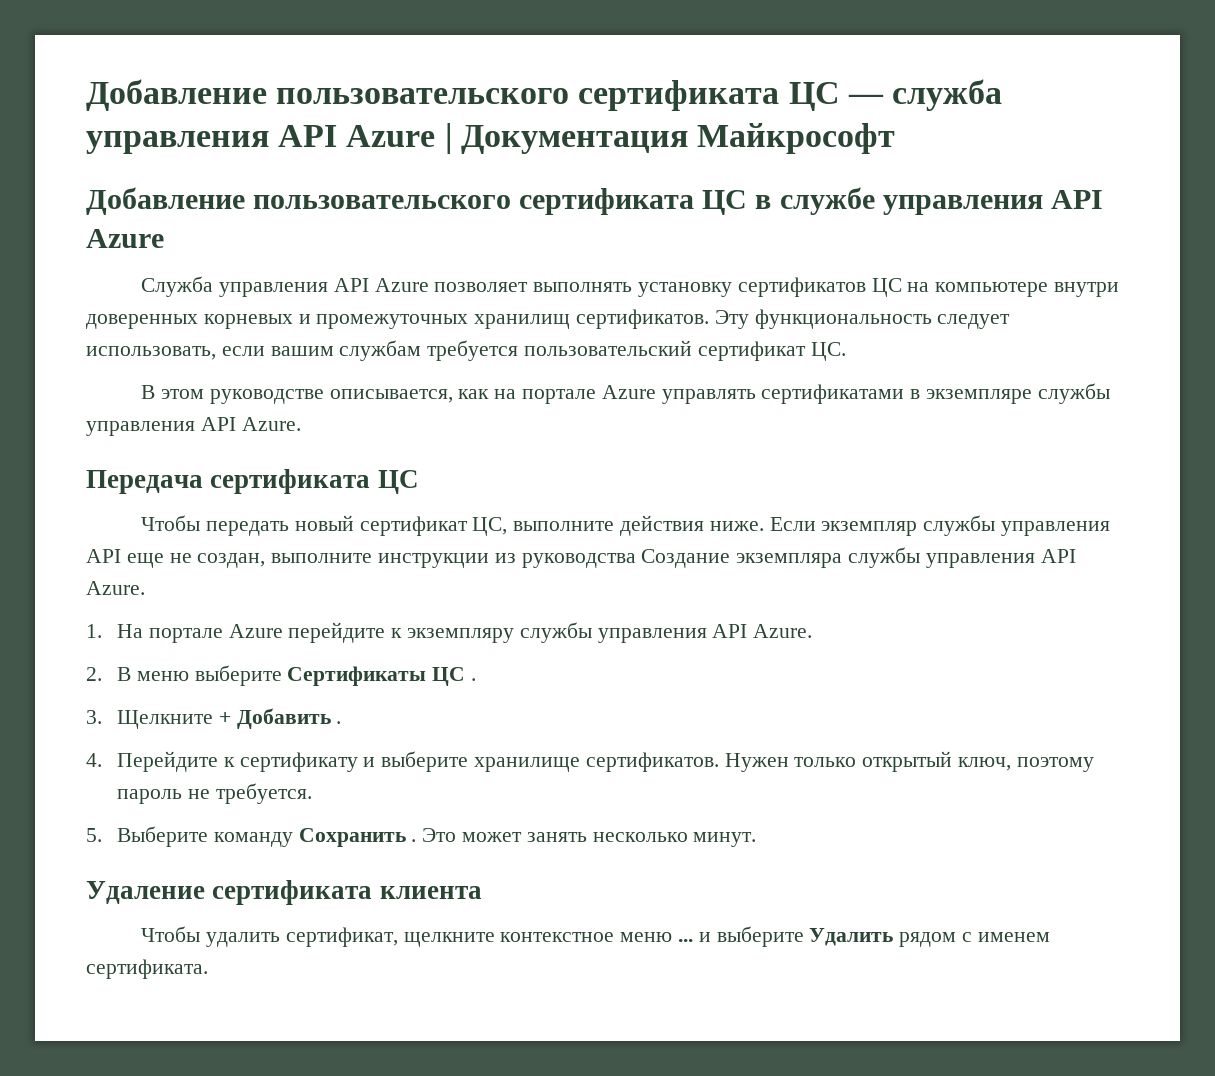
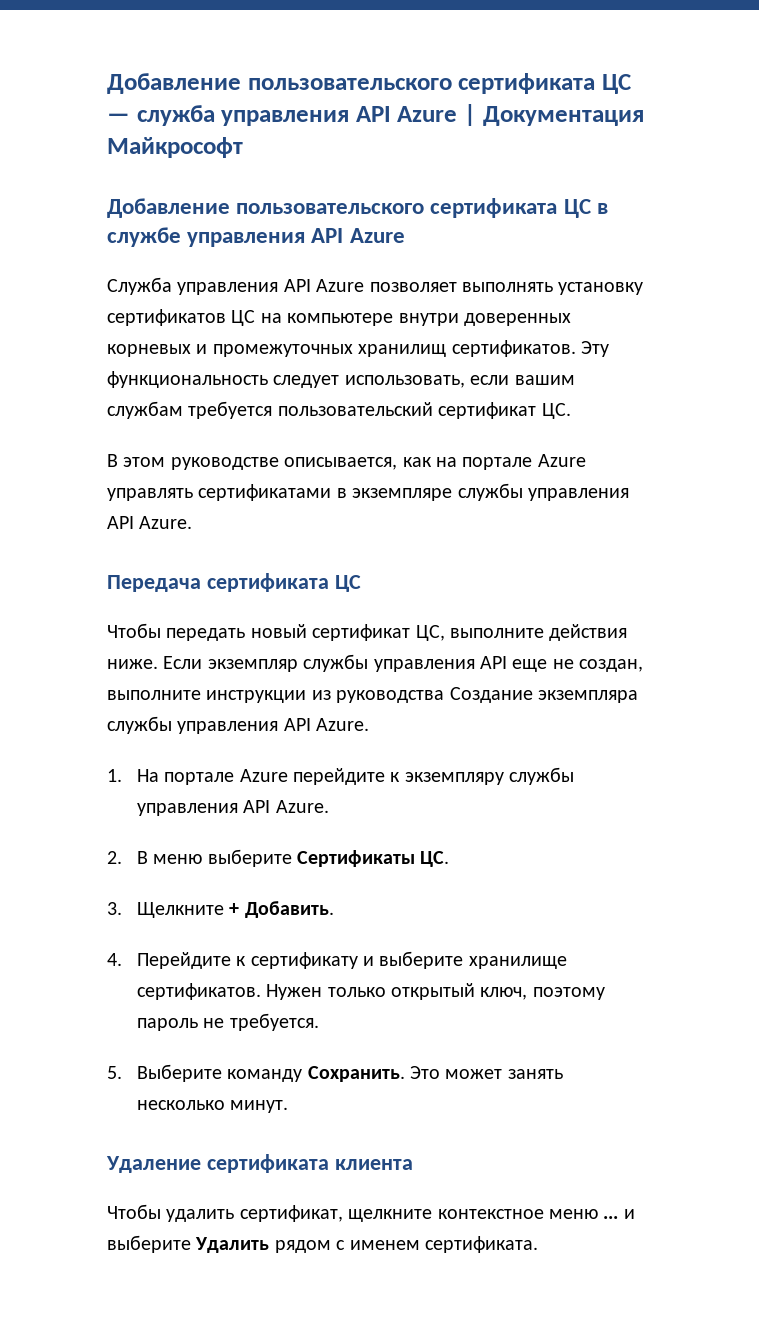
[432,667,476,686] ЦС . -> [420,851,450,867] ЦС.
[236,708,342,729] Добавить . -> [244,901,334,918] Добавить.
[298,828,417,847] Сохранить . -> [307,1066,405,1082] Сохранить.

